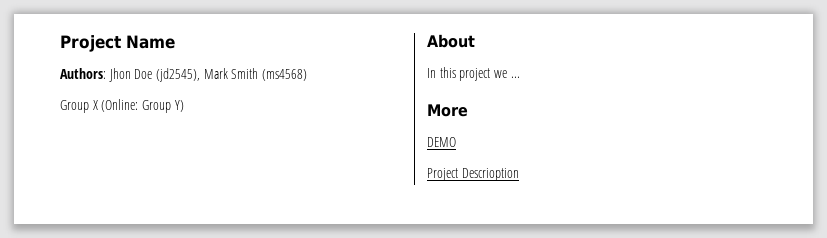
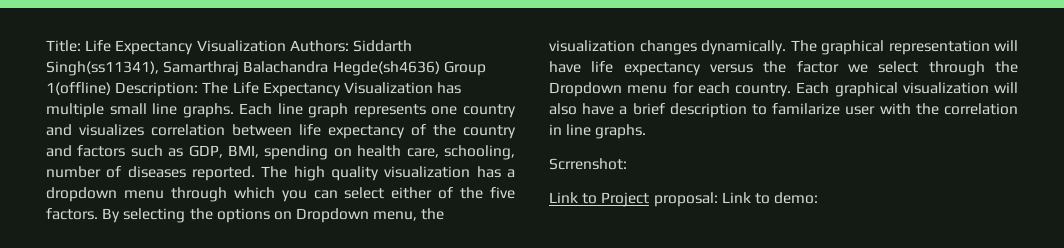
[60,35,175,52] [60,68,307,82] [60,99,184,113] [427,34,475,48] [427,67,520,81] [427,104,468,117] [427,137,456,147] [427,168,519,181] Project Name // Authors: Jhon Doe (jd2545), Mark Smith (ms4568) // Group X (Online: Group Y) // About // In this project we ... // More // DEMO // Project Descrioption -> [46,40,412,55] [46,61,486,76] [46,82,462,97] [46,103,516,118] [46,124,516,139] [46,145,515,160] [46,166,515,181] [46,187,515,202] [46,208,445,223] [549,40,1018,55] [549,61,1018,76] [549,82,1018,97] [549,103,1018,118] [549,124,647,139] [549,158,627,170] [549,192,819,207] Title: Life Expectancy Visualization Authors: Siddarth Singh(ss11341), Samarthraj Balachandra Hegde(sh4636) Group 1(offline) Description: The Life Expectancy Visualization has multiple small line graphs. Each line graph represents one country and visualizes correlation between life expectancy of the country and factors such as GDP, BMI, spending on health care, schooling, number of diseases reported. The high quality visualization has a dropdown menu through which you can select either of the five factors. By selecting the options on Dropdown menu, the visualization changes dynamically. The graphical representation will have life expectancy versus the factor we select through the Dropdown menu for each country. Each graphical visualization will also have a brief description to familarize user with the correlation in line graphs. // Scrrenshot: // Link to Project proposal: Link to demo:

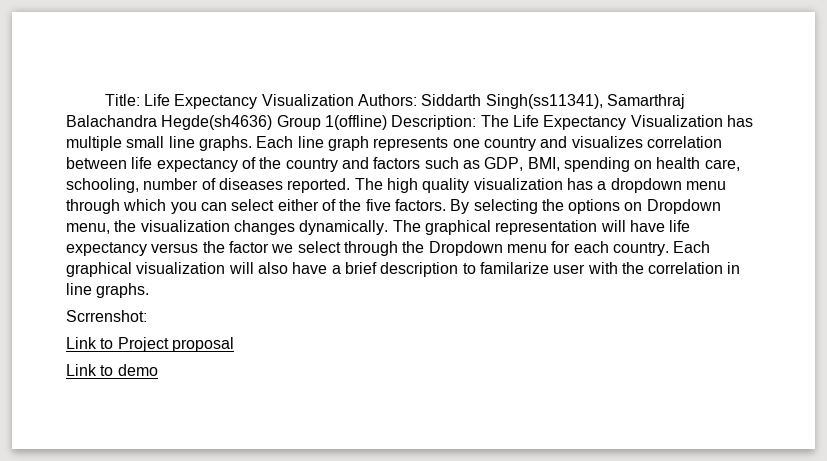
[653,192,819,207] proposal: Link to demo: -> [171,337,234,352] [66,364,158,376] proposal // Link to demo

